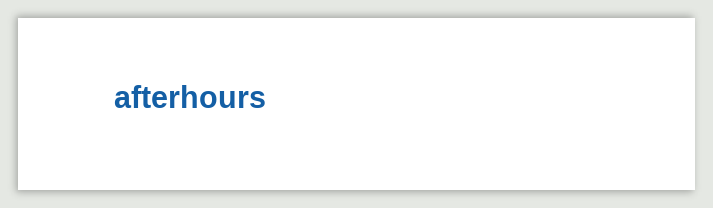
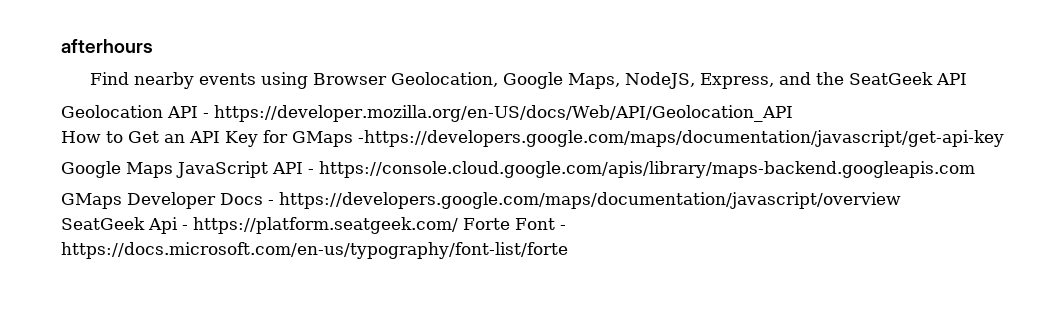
(266, 96) none -> [90,72,968,89] [61,105,793,122] [61,130,1004,147] [61,161,975,178] [61,192,901,209] [61,217,566,234] [61,242,568,259] // Find nearby events using Browser Geolocation, Google Maps, NodeJS, Express, and the SeatGeek API // Geolocation API - https://developer.mozilla.org/en-US/docs/Web/API/Geolocation_API // How to Get an API Key for GMaps -https://developers.google.com/maps/documentation/javascript/get-api-key // Google Maps JavaScript API - https://console.cloud.google.com/apis/library/maps-backend.googleapis.com // GMaps Developer Docs - https://developers.google.com/maps/documentation/javascript/overview // SeatGeek Api - https://platform.seatgeek.com/ Forte Font - https://docs.microsoft.com/en-us/typography/font-list/forte

